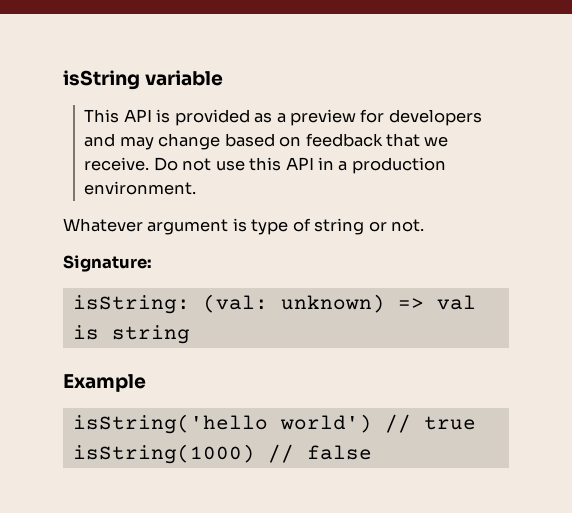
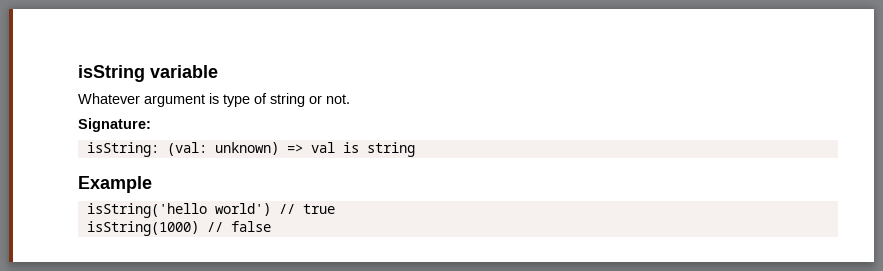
[84,109,482,126] [84,133,449,150] [84,157,446,174] [84,181,197,195] // This API is provided as a preview for developers and may change based on feedback that we receive. Do not use this API in a production environment. -> (218, 71) none

